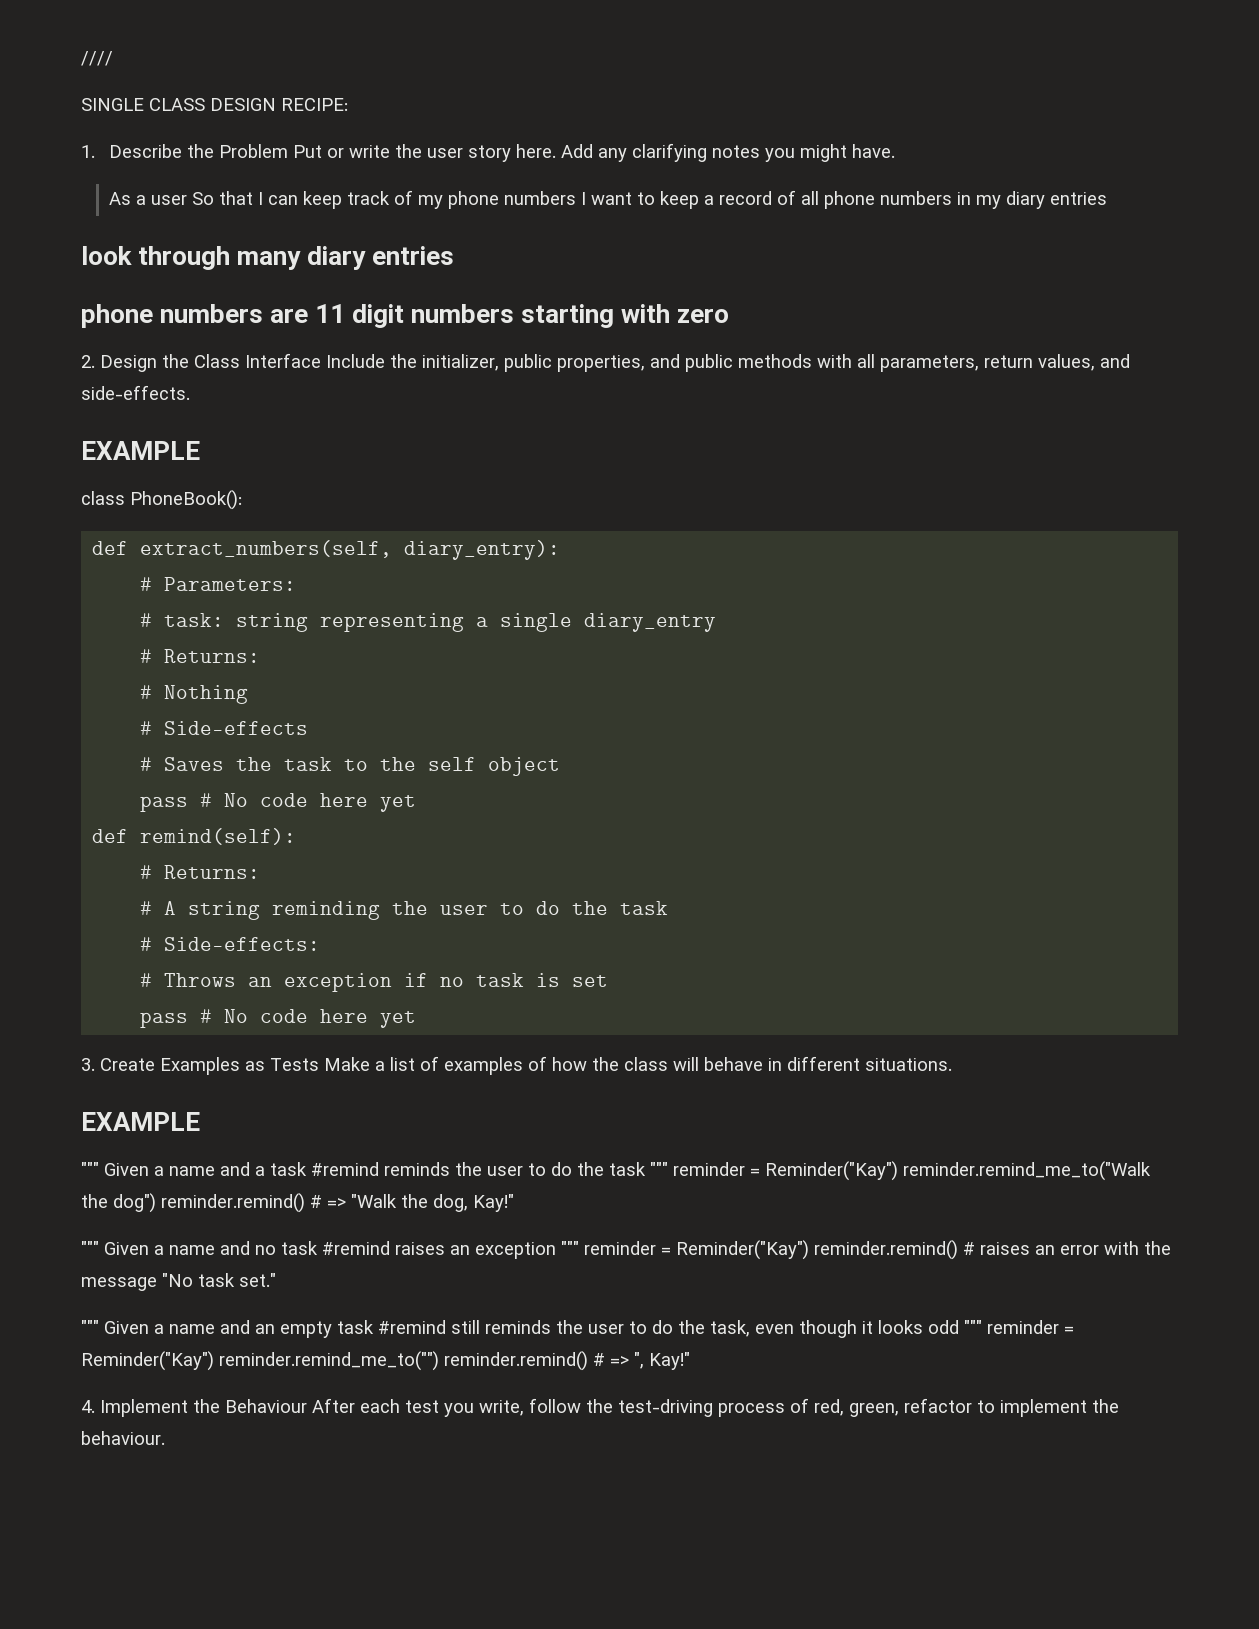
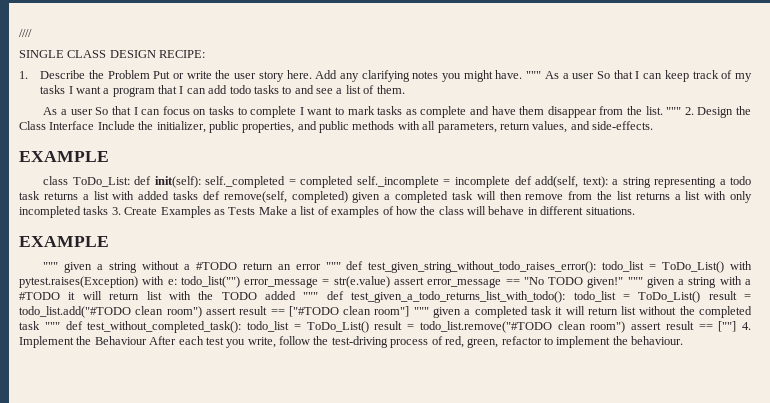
(896, 151) // -> [526,71,542,79] """
[448,190,1108,209] [81,246,455,270] [81,304,730,328] phone numbers I want to keep a record of all phone numbers in my diary entries // look through many diary entries // phone numbers are 11 digit numbers starting with zero // -> [40,85,405,97] [43,106,682,118] tasks I want a program that I can add todo tasks to and see a list of them. // As a user So that I can focus on tasks to complete I want to mark tasks as complete and have them disappear from the list. """
[130,490,242,510] [92,540,561,560] [140,577,297,591] [140,613,717,632] [140,649,261,663] [140,685,249,704] [140,721,309,735] [140,757,561,776] [140,793,417,812] [92,828,297,845] [140,865,261,879] [140,901,669,920] [140,937,321,951] [140,973,609,992] [140,1009,417,1028] PhoneBook(): // def extract_numbers(self, diary_entry): // # Parameters: // # task: string representing a single diary_entry // # Returns: // # Nothing // # Side-effects // # Saves the task to the self object // pass # No code here yet // def remind(self): // # Returns: // # A string reminding the user to do the task // # Side-effects: // # Throws an exception if no task is set // pass # No code here yet // -> [72,176,751,188] [19,191,753,203] [19,206,109,218] ToDo_List: def init(self): self._completed = completed self._incomplete = incomplete def add(self, text): a string representing a todo task returns a list with added tasks def remove(self, completed) given a completed task will then remove from the list returns a list with only incompleted tasks
[104,1161,1151,1181] [81,1193,514,1213] [81,1240,1171,1260] [81,1273,276,1291] [81,1320,1074,1338] [81,1351,690,1371] Given a name and a task #remind reminds the user to do the task """ reminder = Reminder("Kay") reminder.remind_me_to("Walk the dog") reminder.remind() # => "Walk the dog, Kay!" // """ Given a name and no task #remind raises an exception """ reminder = Reminder("Kay") reminder.remind() # raises an error with the message "No task set." // """ Given a name and an empty task #remind still reminds the user to do the task, even though it looks odd """ reminder = Reminder("Kay") reminder.remind_me_to("") reminder.remind() # => ", Kay!" // -> [64,261,753,273] [19,276,752,288] [19,291,751,303] [19,306,752,318] [19,321,737,333] given a string without a #TODO return an error """ def test_given_string_without_todo_raises_error(): todo_list = ToDo_List() with pytest.raises(Exception) with e: todo_list("") error_message = str(e.value) assert error_message == "No TODO given!" """ given a string with a #TODO it will return list with the TODO added """ def test_given_a_todo_returns_list_with_todo(): todo_list = ToDo_List() result = todo_list.add("#TODO clean room") assert result == ["#TODO clean room"] """ given a completed task it will return list without the completed task """ def test_without_completed_task(): todo_list = ToDo_List() result = todo_list.remove("#TODO clean room") assert result == [""]

